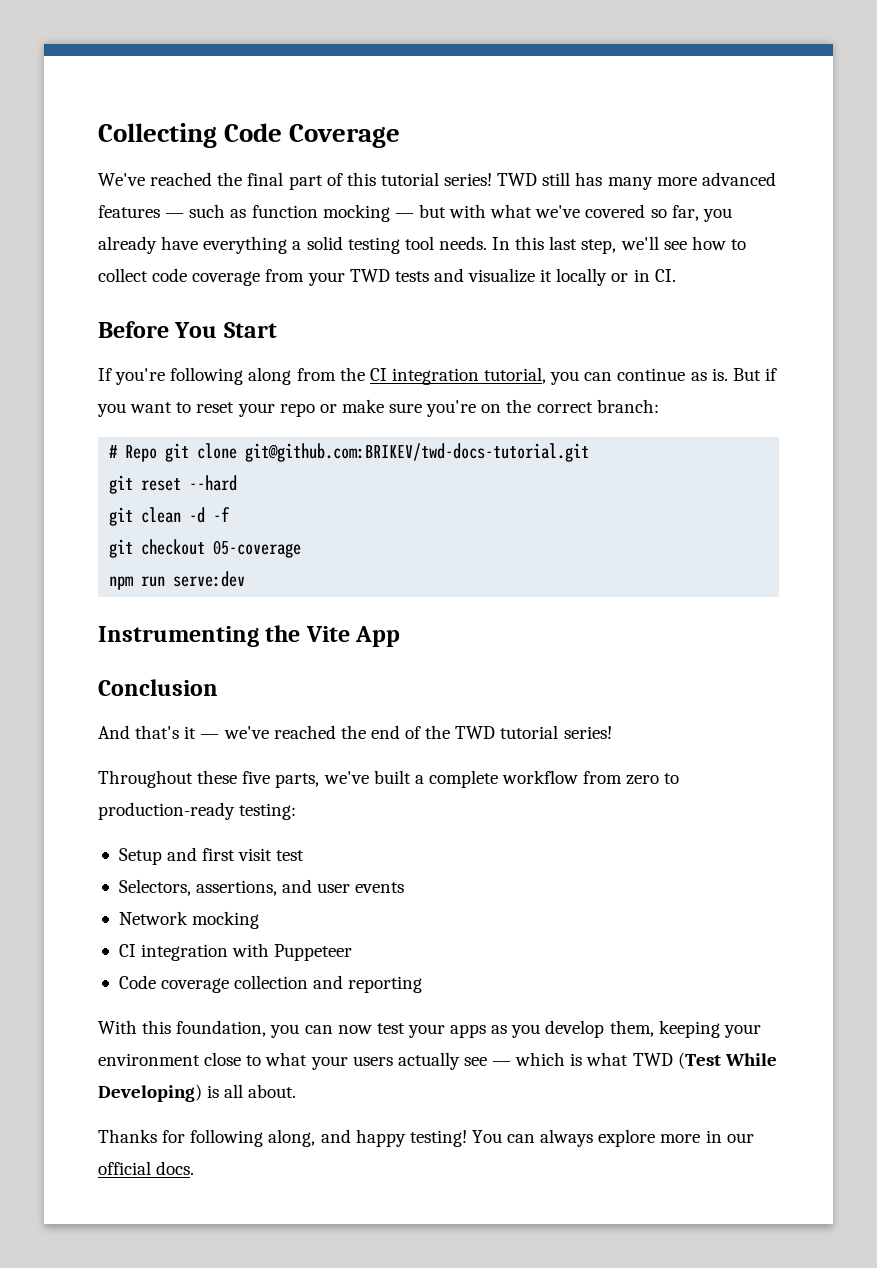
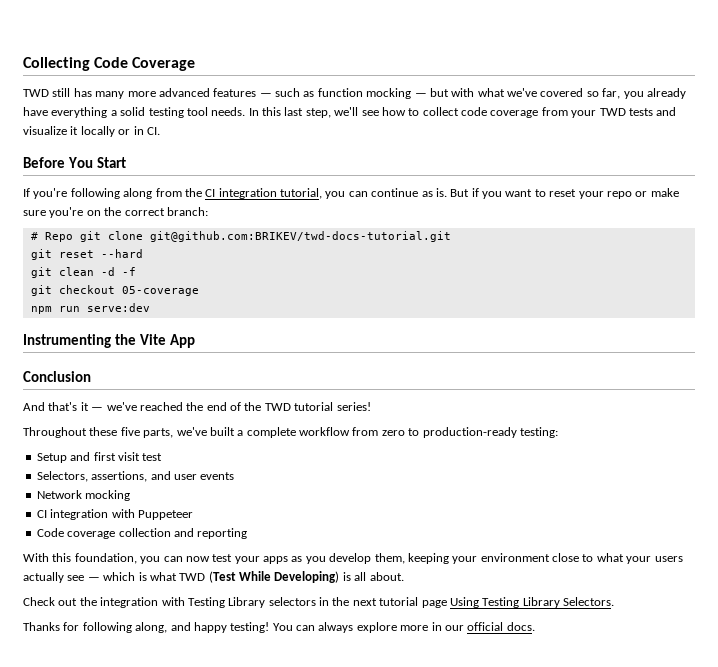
[98,172,493,190] We've reached the final part of this tutorial series! -> (196, 64) none
(297, 1091) none -> [23,597,614,608] // Check out the integration with Testing Library selectors in the next tutorial page Using Testing Library Selectors.

